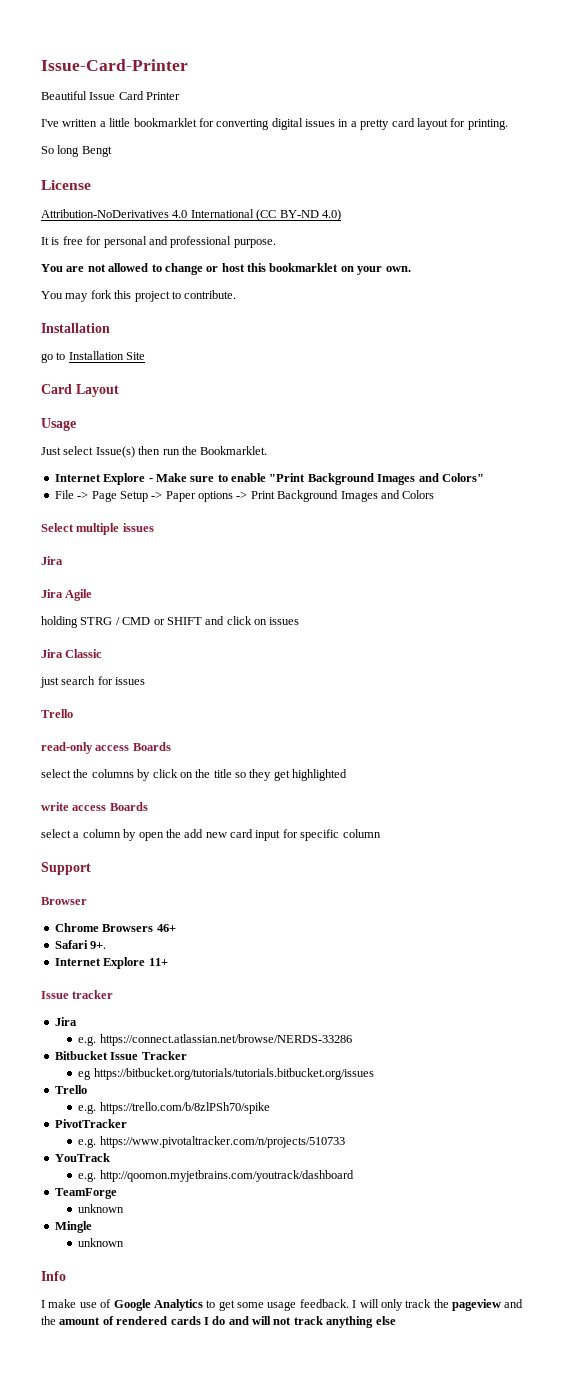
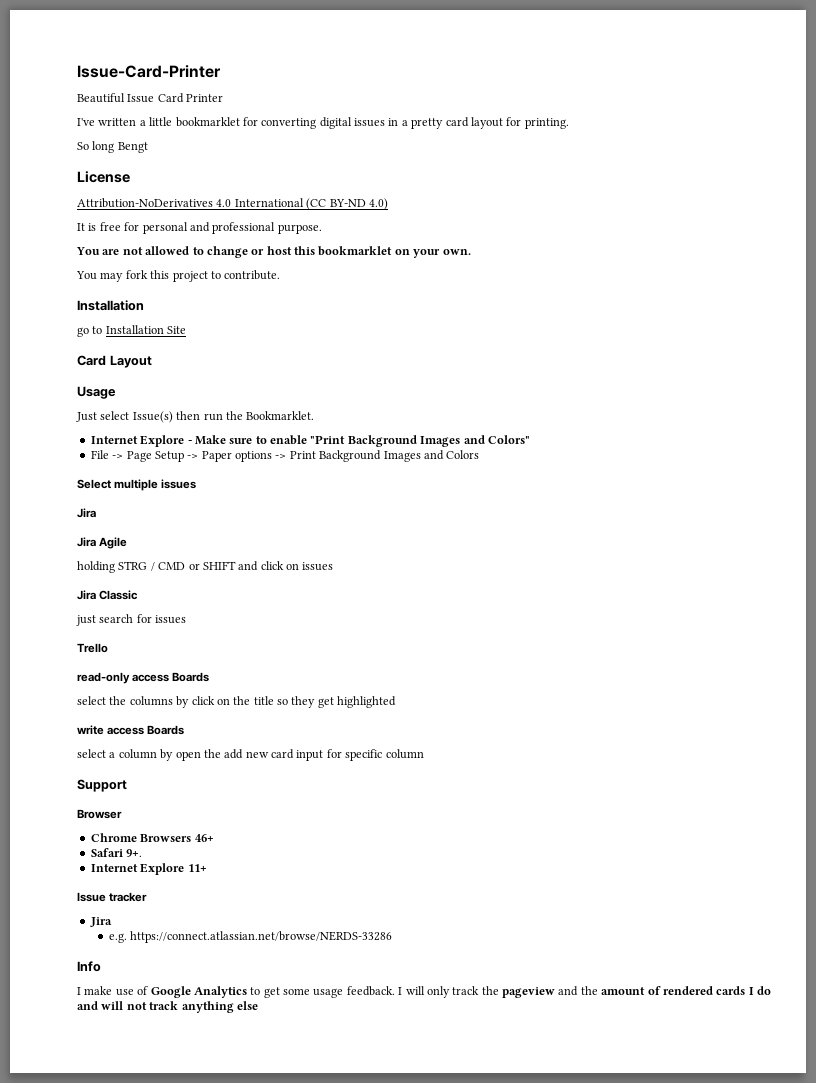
[54,1051,187,1060] [78,1068,374,1080] [54,1085,87,1094] [78,1102,270,1114] [54,1119,127,1128] [78,1136,345,1148] [54,1153,110,1162] [78,1170,354,1182] [54,1188,117,1199] [78,1204,125,1213] [54,1221,92,1233] [78,1238,125,1247] // Bitbucket Issue Tracker // eg https://bitbucket.org/tutorials/tutorials.bitbucket.org/issues // Trello // e.g. https://trello.com/b/8zlPSh70/spike // PivotTracker // e.g. https://www.pivotaltracker.com/n/projects/510733 // YouTrack // e.g. http://qoomon.myjetbrains.com/youtrack/dashboard // TeamForge // unknown // Mingle // unknown -> (393, 937) none

